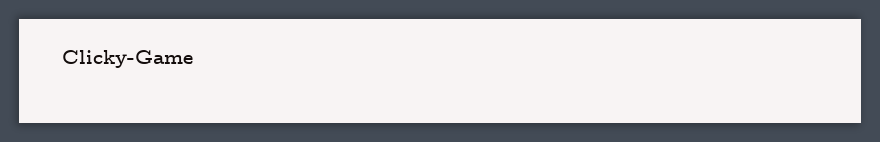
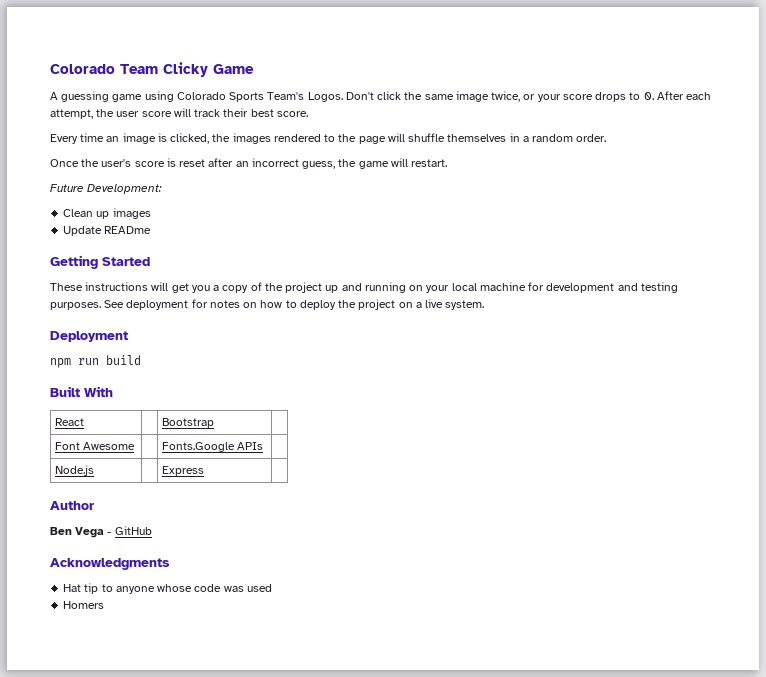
[62,50,193,68] Clicky-Game -> [50,62,254,77] [50,91,712,102] [50,108,308,119] [50,133,607,144] [50,158,448,169] [50,184,163,194] [63,208,151,219] [63,226,152,236] [50,255,150,269] [50,282,678,293] [50,299,485,310] [50,331,128,342] [50,355,141,368] [50,386,113,397] [55,418,85,426] [162,418,215,428] [55,442,136,450] [162,442,264,452] [55,465,95,476] [162,466,205,476] [50,501,94,510] [50,526,152,538] [50,558,170,570] [63,583,272,594] [63,601,105,609] Colorado Team Clicky Game // A guessing game using Colorado Sports Team's Logos. Don't click the same image twice, or your score drops to 0. After each attempt, the user score will track their best score. // Every time an image is clicked, the images rendered to the page will shuffle themselves in a random order. // Once the user's score is reset after an incorrect guess, the game will restart. // Future Development: // Clean up images // Update READme // Getting Started // These instructions will get you a copy of the project up and running on your local machine for development and testing purposes. See deployment for notes on how to deploy the project on a live system. // Deployment // npm run build // Built With // React | | Bootstrap | // Font Awesome | | Fonts.Google APIs | // Node.js | | Express | // Author // Ben Vega - GitHub // Acknowledgments // Hat tip to anyone whose code was used // Homers

